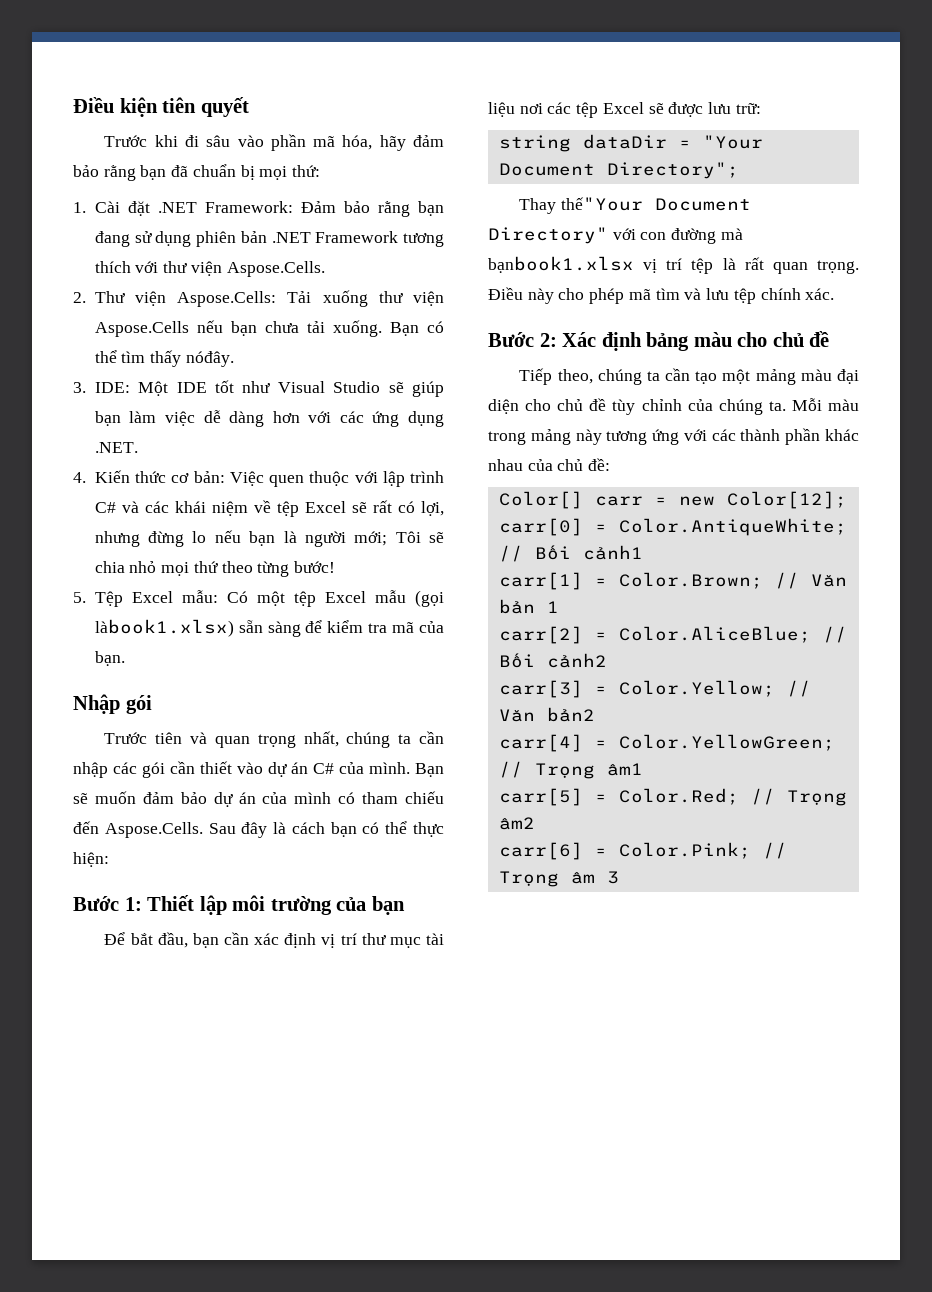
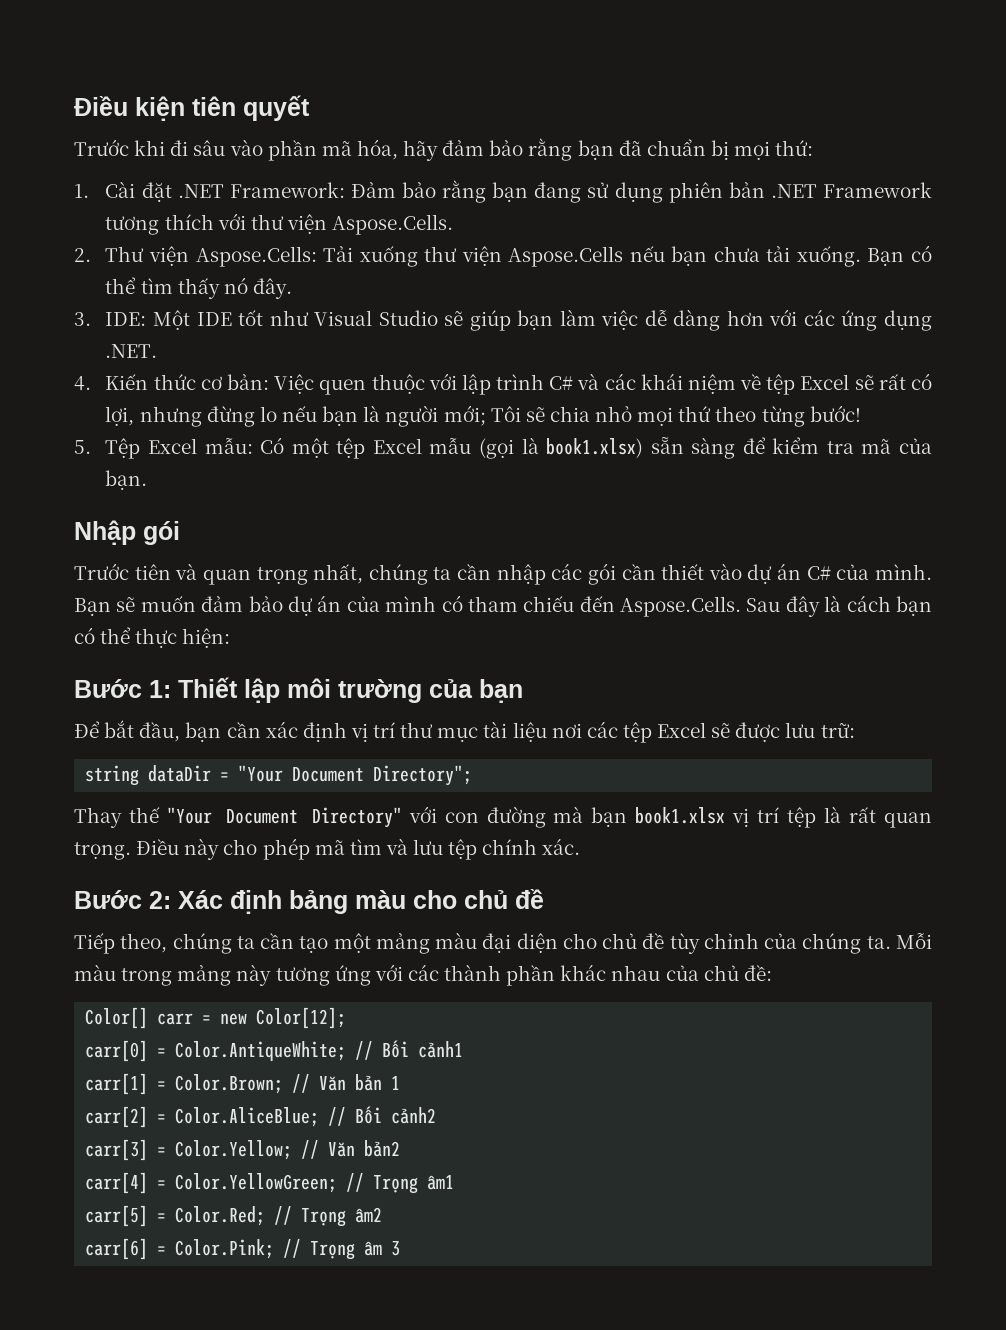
[185,351,234,367] nóđây. -> [223,277,293,299] nó đây.
[94,619,234,637] làbook1.xlsx) -> [521,437,644,458] là book1.xlsx)
[561,197,644,211] thế"Your -> [128,807,212,824] thế "Your
[488,256,634,273] bạnbook1.xlsx -> [591,807,726,827] bạn book1.xlsx

